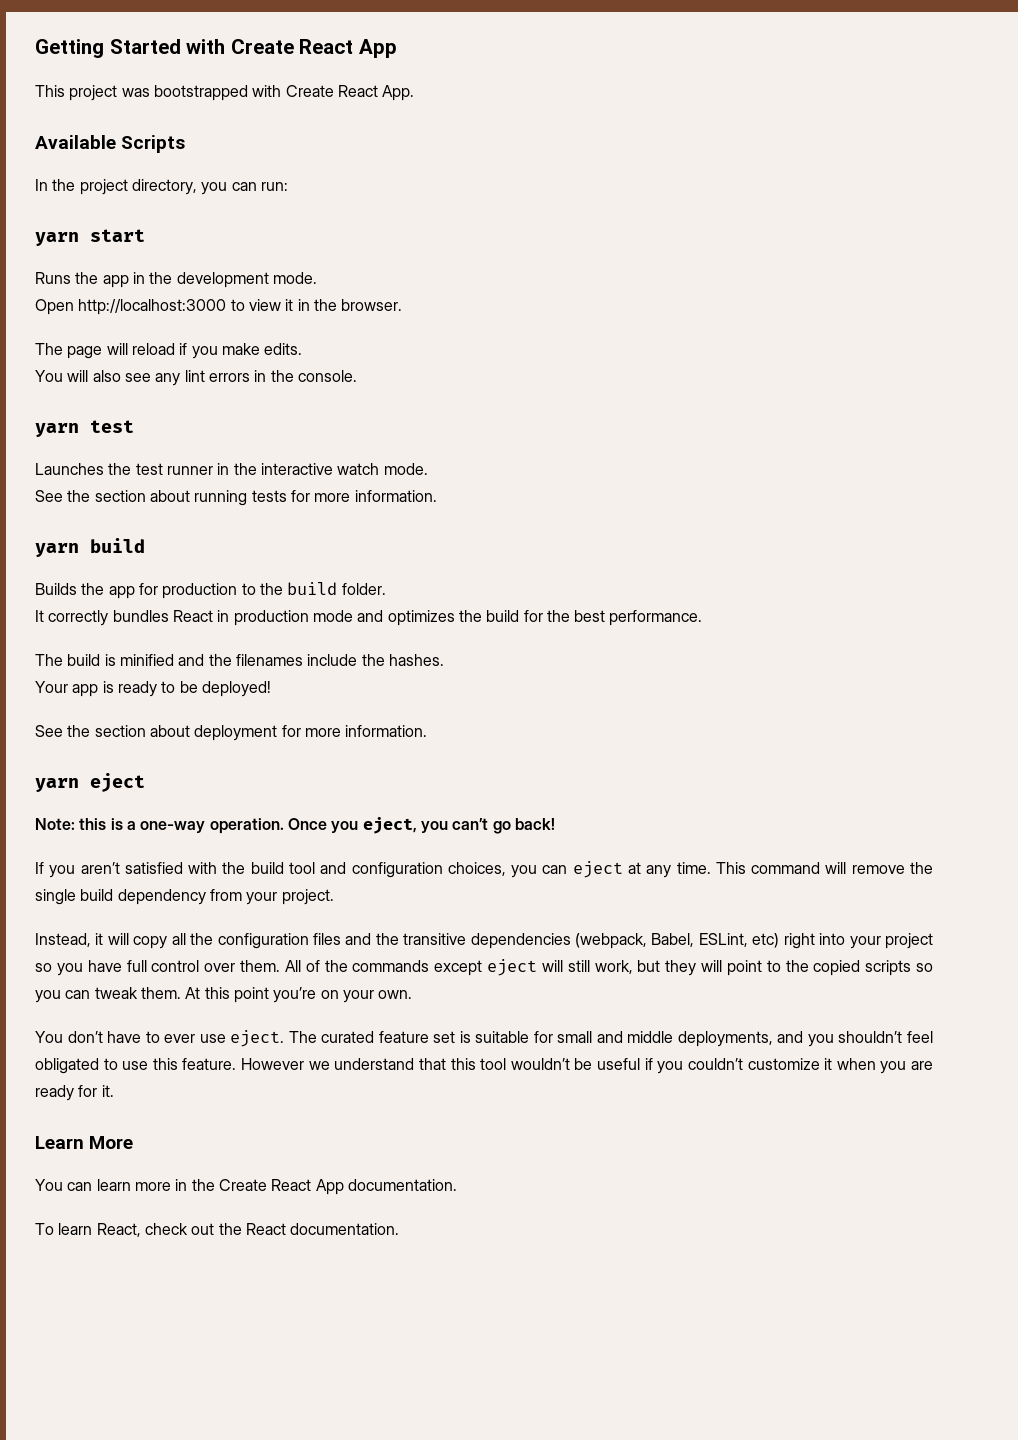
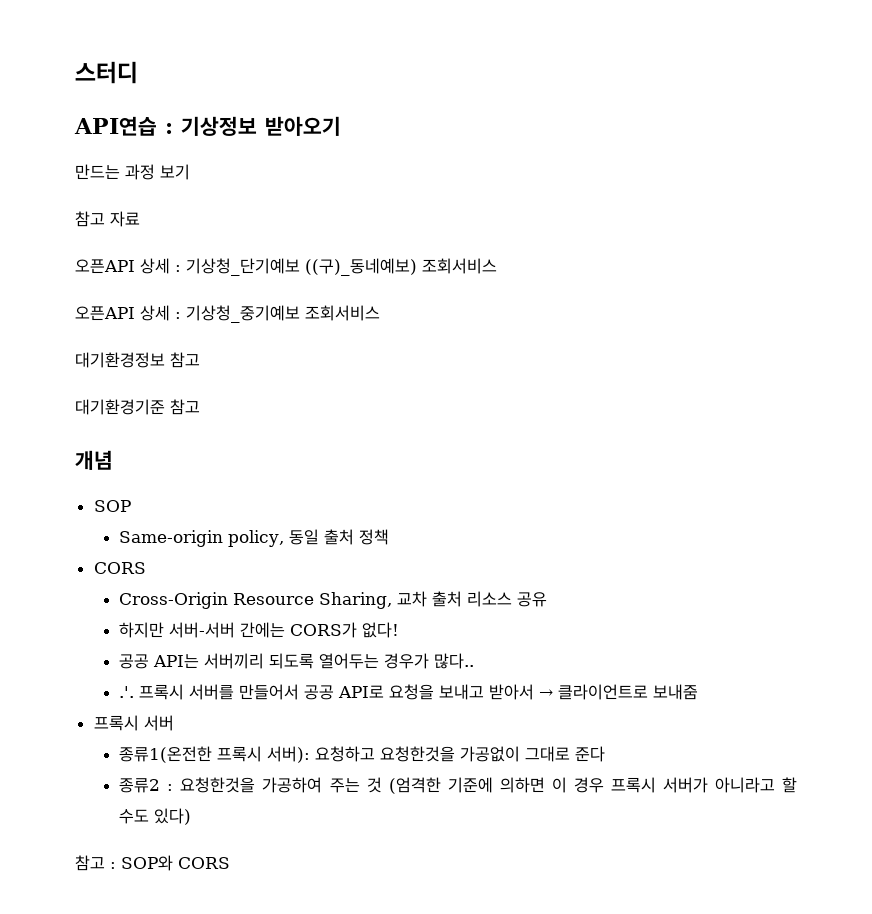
[35,39,397,58] [35,85,415,101] [35,135,186,153] [35,179,288,195] [35,229,145,246] [35,272,317,288] [35,299,403,315] [35,343,303,359] [35,370,357,386] [35,420,134,437] [35,463,428,475] [35,490,437,506] [35,538,145,557] [35,582,386,599] [35,610,703,626] [35,654,444,666] [35,681,271,697] [35,725,428,741] [35,773,145,792] [35,817,555,834] [35,861,934,878] [35,889,334,905] [35,933,934,949] [35,959,934,976] [35,987,413,1003] [35,1030,933,1047] [35,1058,933,1074] [35,1085,114,1101] [35,1136,134,1149] [35,1179,457,1195] [35,1223,400,1237] Getting Started with Create React App // This project was bootstrapped with Create React App. // Available Scripts // In the project directory, you can run: // yarn start // Runs the app in the development mode. // Open http://localhost:3000 to view it in the browser. // The page will reload if you make edits. // You will also see any lint errors in the console. // yarn test // Launches the test runner in the interactive watch mode. // See the section about running tests for more information. // yarn build // Builds the app for production to the build folder. // It correctly bundles React in production mode and optimizes the build for the best performance. // The build is minified and the filenames include the hashes. // Your app is ready to be deployed! // See the section about deployment for more information. // yarn eject // Note: this is a one-way operation. Once you eject, you can’t go back! // If you aren’t satisfied with the build tool and configuration choices, you can eject at any time. This command will remove the single build dependency from your project. // Instead, it will copy all the configuration files and the transitive dependencies (webpack, Babel, ESLint, etc) right into your project so you have full control over them. All of the commands except eject will still work, but they will point to the copied scripts so you can tweak them. At this point you’re on your own. // You don’t have to ever use eject. The curated feature set is suitable for small and middle deployments, and you shouldn’t feel obligated to use this feature. However we understand that this tool wouldn’t be useful if you couldn’t customize it when you are ready for it. // Learn More // You can learn more in the Create React App documentation. // To learn React, check out the React documentation. -> [75,61,138,84] [74,116,341,136] [75,164,190,180] [75,211,140,227] [75,258,497,276] [75,305,380,323] [75,352,200,368] [75,399,200,415] [75,450,113,470] [93,500,131,512] [119,529,390,547] [93,562,146,574] [119,591,548,609] [119,622,400,638] [119,653,475,669] [119,684,699,700] [93,715,174,731] [119,746,606,763] [119,777,798,794] [119,808,192,825] [75,855,230,871] 스터디 // API연습 : 기상정보 받아오기 // 만드는 과정 보기 // 참고 자료 // 오픈API 상세 : 기상청_단기예보 ((구)_동네예보) 조회서비스 // 오픈API 상세 : 기상청_중기예보 조회서비스 // 대기환경정보 참고 // 대기환경기준 참고 // 개념 // SOP // Same-origin policy, 동일 출처 정책 // CORS // Cross-Origin Resource Sharing, 교차 출처 리소스 공유 // 하지만 서버-서버 간에는 CORS가 없다! // 공공 API는 서버끼리 되도록 열어두는 경우가 많다.. // .'. 프록시 서버를 만들어서 공공 API로 요청을 보내고 받아서 → 클라이언트로 보내줌 // 프록시 서버 // 종류1(온전한 프록시 서버): 요청하고 요청한것을 가공없이 그대로 준다 // 종류2 : 요청한것을 가공하여 주는 것 (엄격한 기준에 의하면 이 경우 프록시 서버가 아니라고 할 수도 있다) // 참고 : SOP와 CORS

